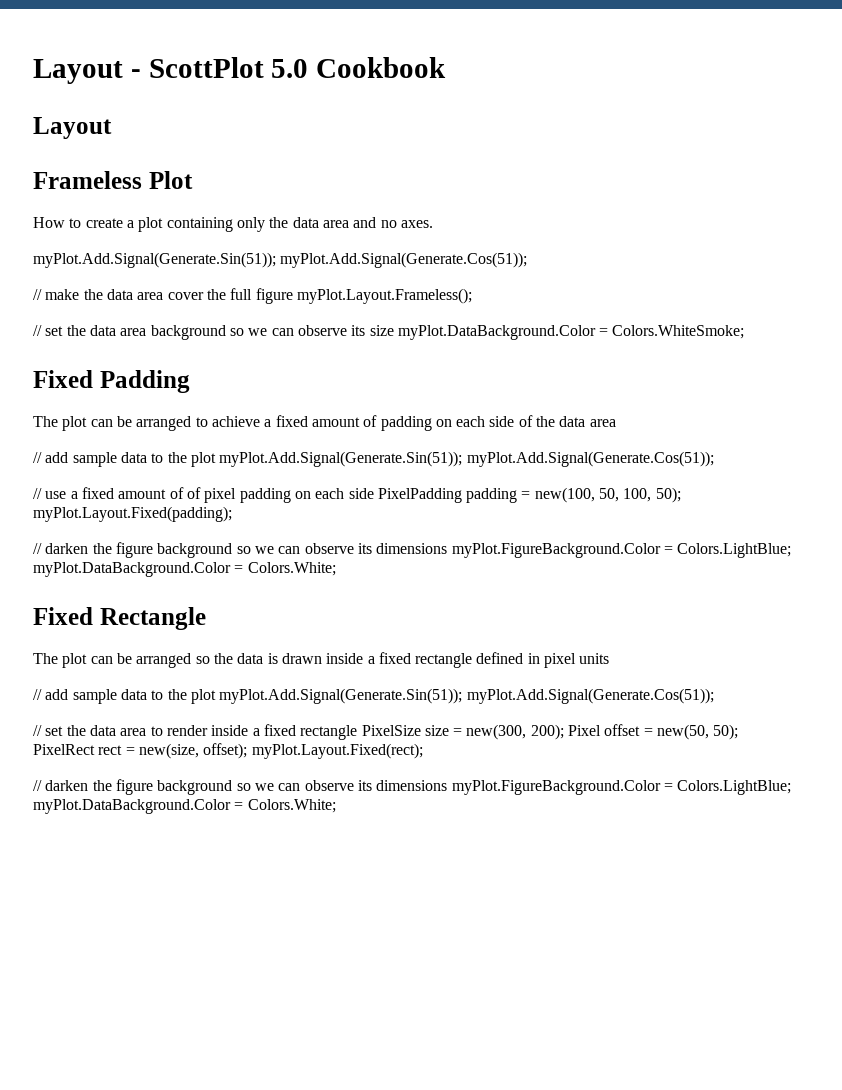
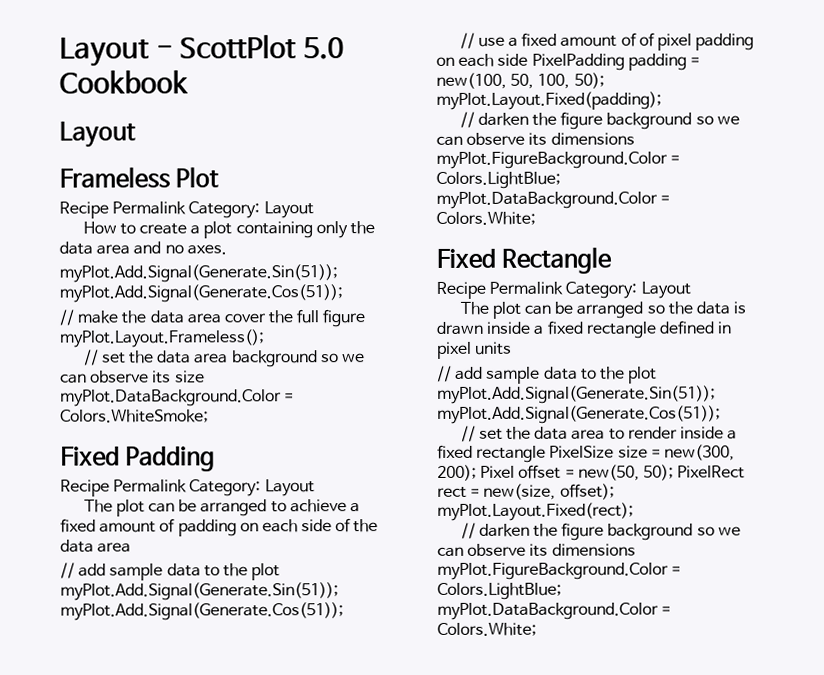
(193, 180) none -> [59,201,314,219] // Recipe Permalink Category: Layout
(190, 381) none -> [60,479,315,497] // Recipe Permalink Category: Layout
(206, 618) none -> [436,281,691,299] // Recipe Permalink Category: Layout

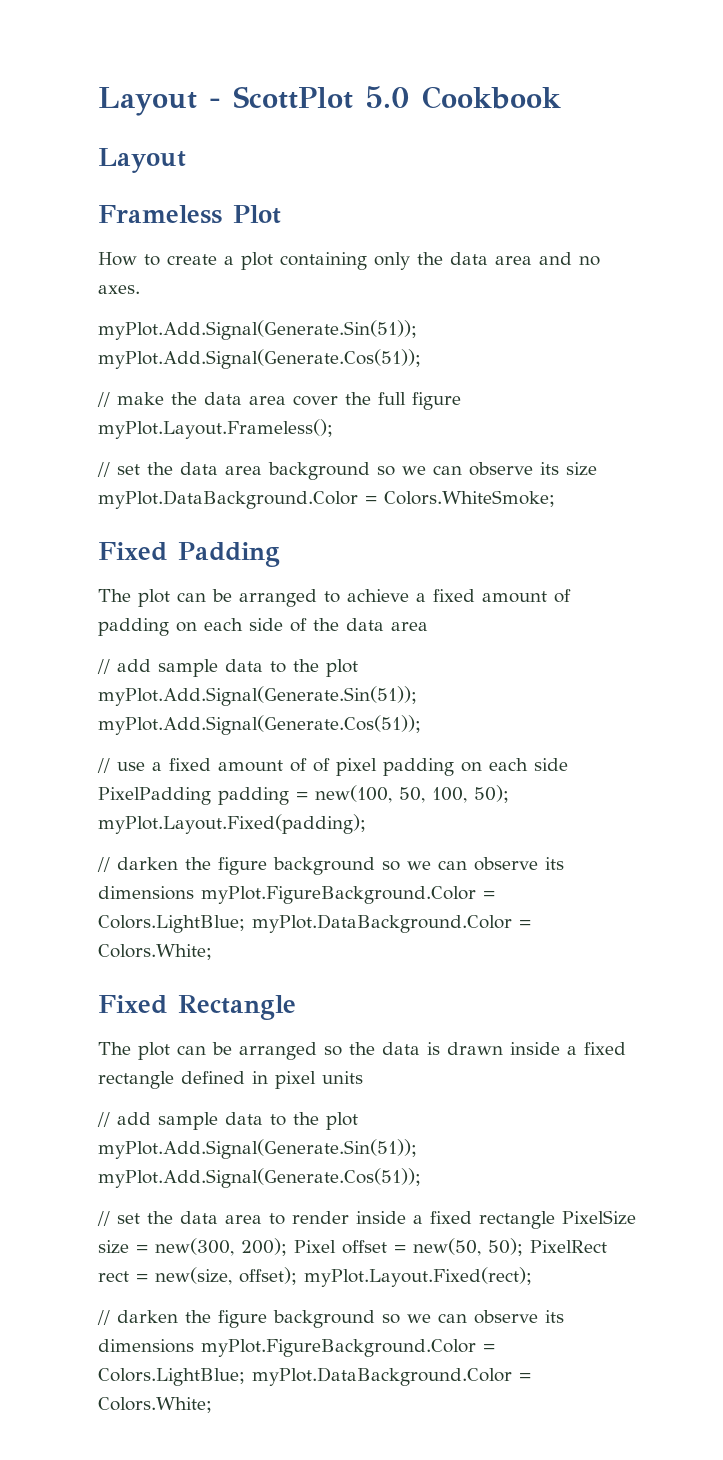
[59,201,314,219] // Recipe Permalink Category: Layout -> (281, 214) none
[60,479,315,497] // Recipe Permalink Category: Layout -> (280, 554) none
[436,281,691,299] // Recipe Permalink Category: Layout -> (296, 1007) none

